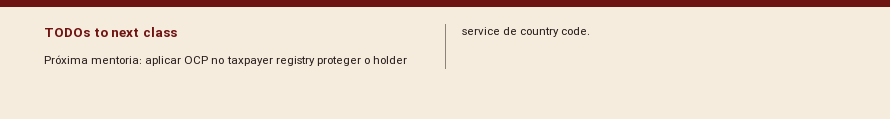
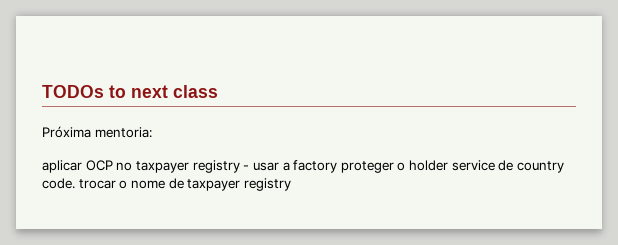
(143, 60) none -> (152, 132) //
(315, 61) none -> [243,160,338,173] - usar a factory
(591, 31) none -> [78,178,291,191] trocar o nome de taxpayer registry

